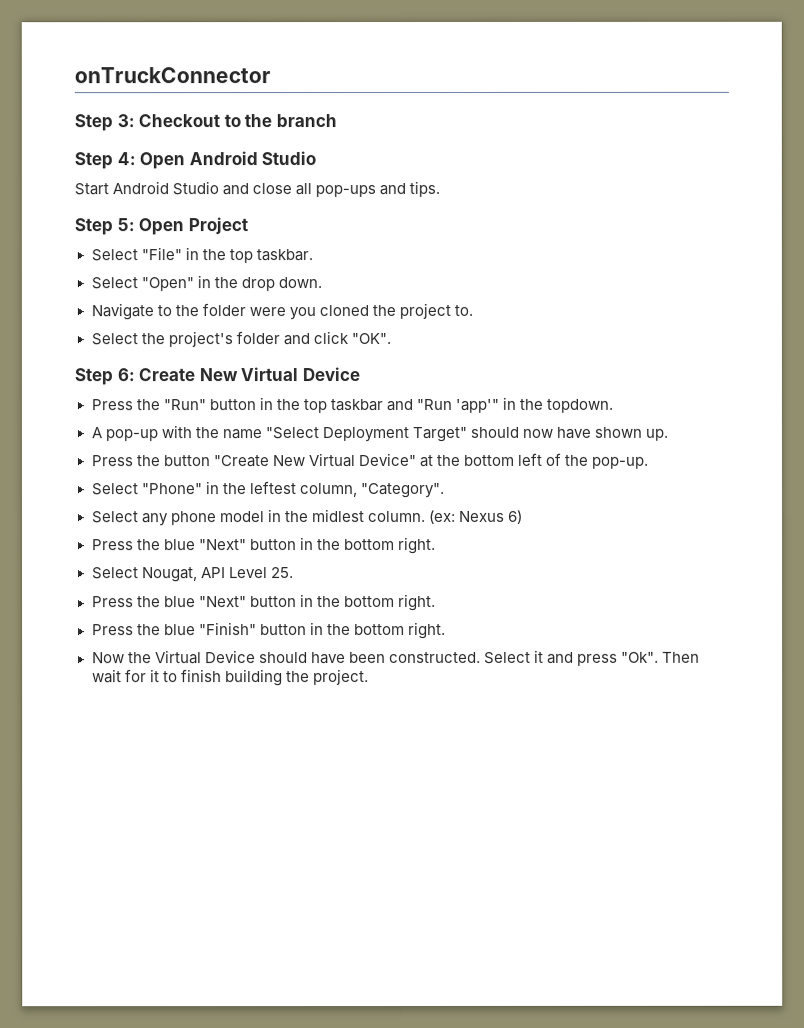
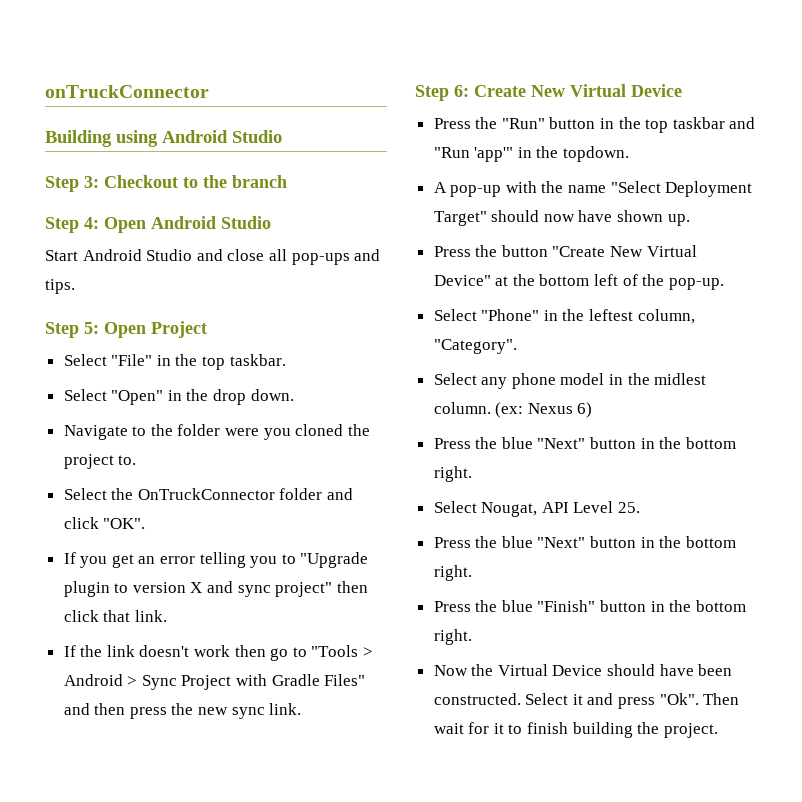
(271, 75) none -> [45,130,282,147] // Building using Android Studio
[167,331,233,348] project's -> [137,488,275,500] OnTruckConnector
(391, 339) none -> [63,552,369,568] [63,581,368,597] [63,610,167,622] [63,645,374,661] [63,674,366,690] [63,703,302,719] // If you get an error telling you to "Upgrade plugin to version X and sync project" then click that link. // If the link doesn't work then go to "Tools > Android > Sync Project with Gradle Files" and then press the new sync link.

